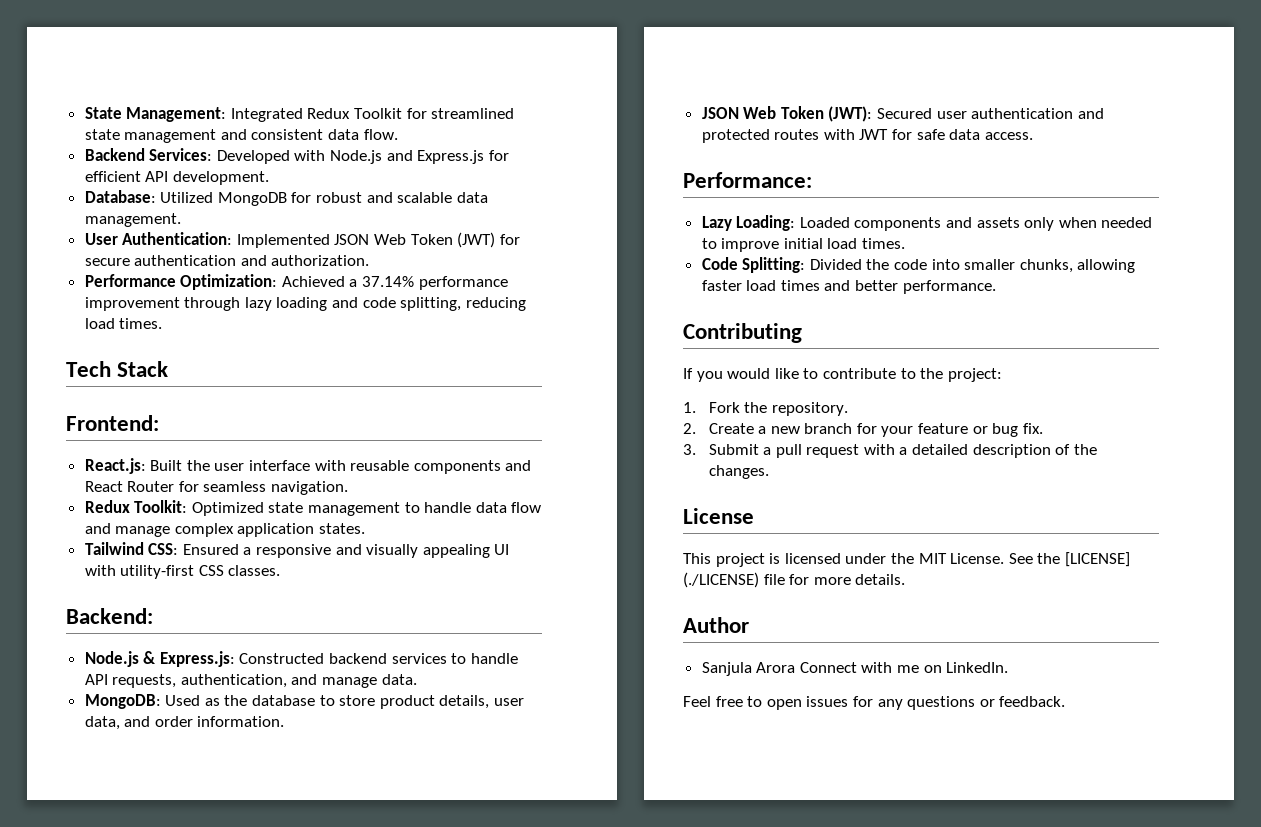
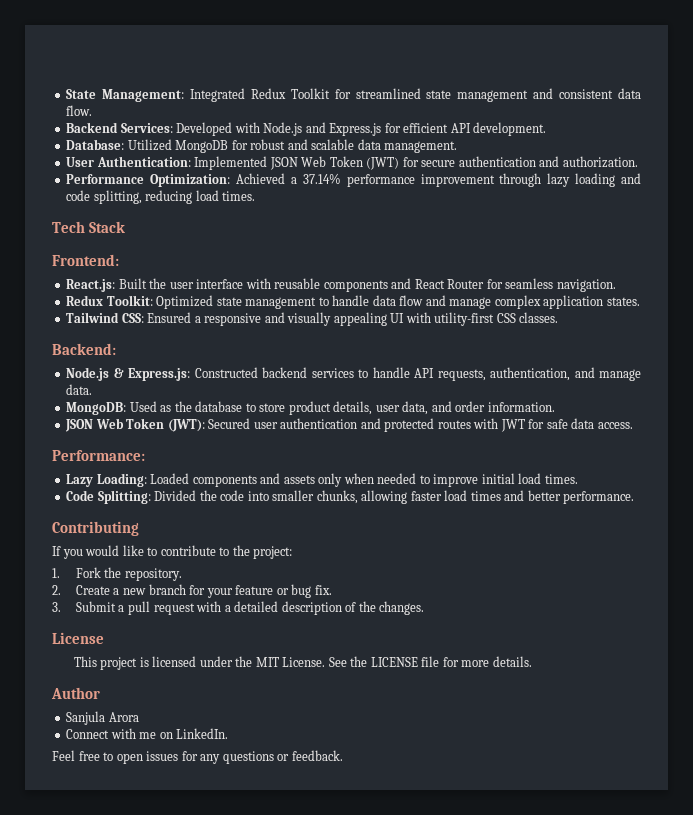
[1064,552,1130,567] [683,572,759,588] [LICENSE] (./LICENSE) -> [370,657,418,667] LICENSE
(796, 667) none -> (139, 717) //

